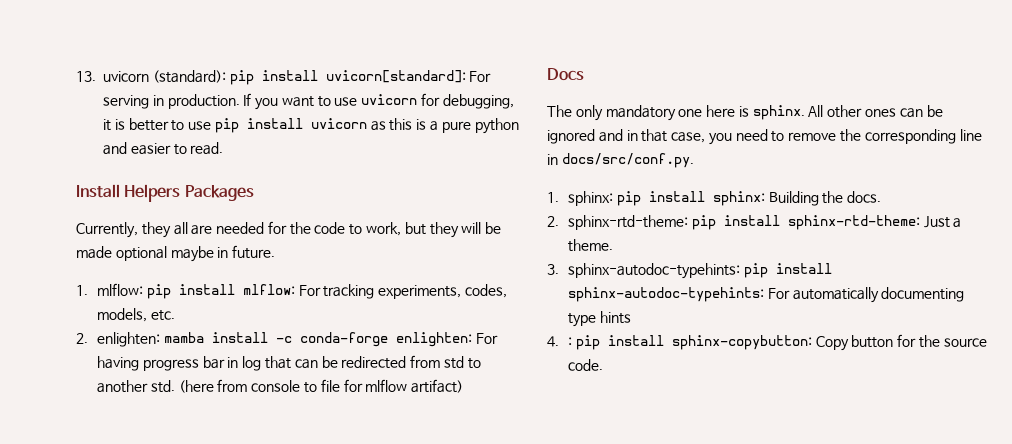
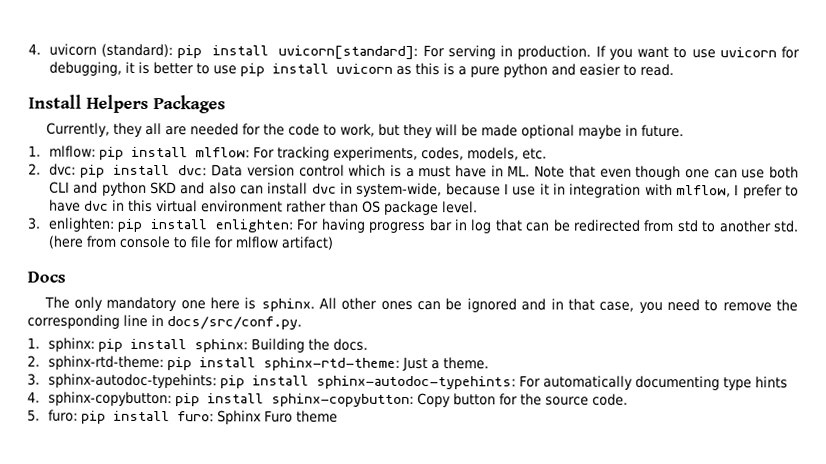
[76,71,96,82] 13. -> [28,43,41,55] 4.
[97,332,388,347] enlighten: mamba install -c conda-forge -> [48,163,800,181] [48,181,800,199] [48,199,478,216] [28,217,209,232] dvc: pip install dvc: Data version control which is a must have in ML. Note that even though one can use both CLI and python SKD and also can install dvc in system-wide, because I use it in integration with mlflow, I prefer to have dvc in this virtual environment rather than OS package level. // 3. enlighten: pip install
[568,337,573,346] : -> [47,391,172,407] sphinx-copybutton:
(604, 365) none -> [27,409,338,425] // 5. furo: pip install furo: Sphinx Furo theme

